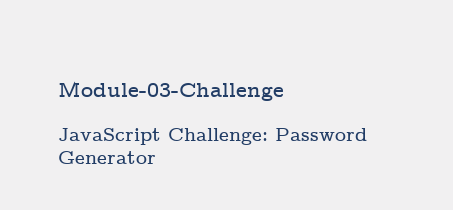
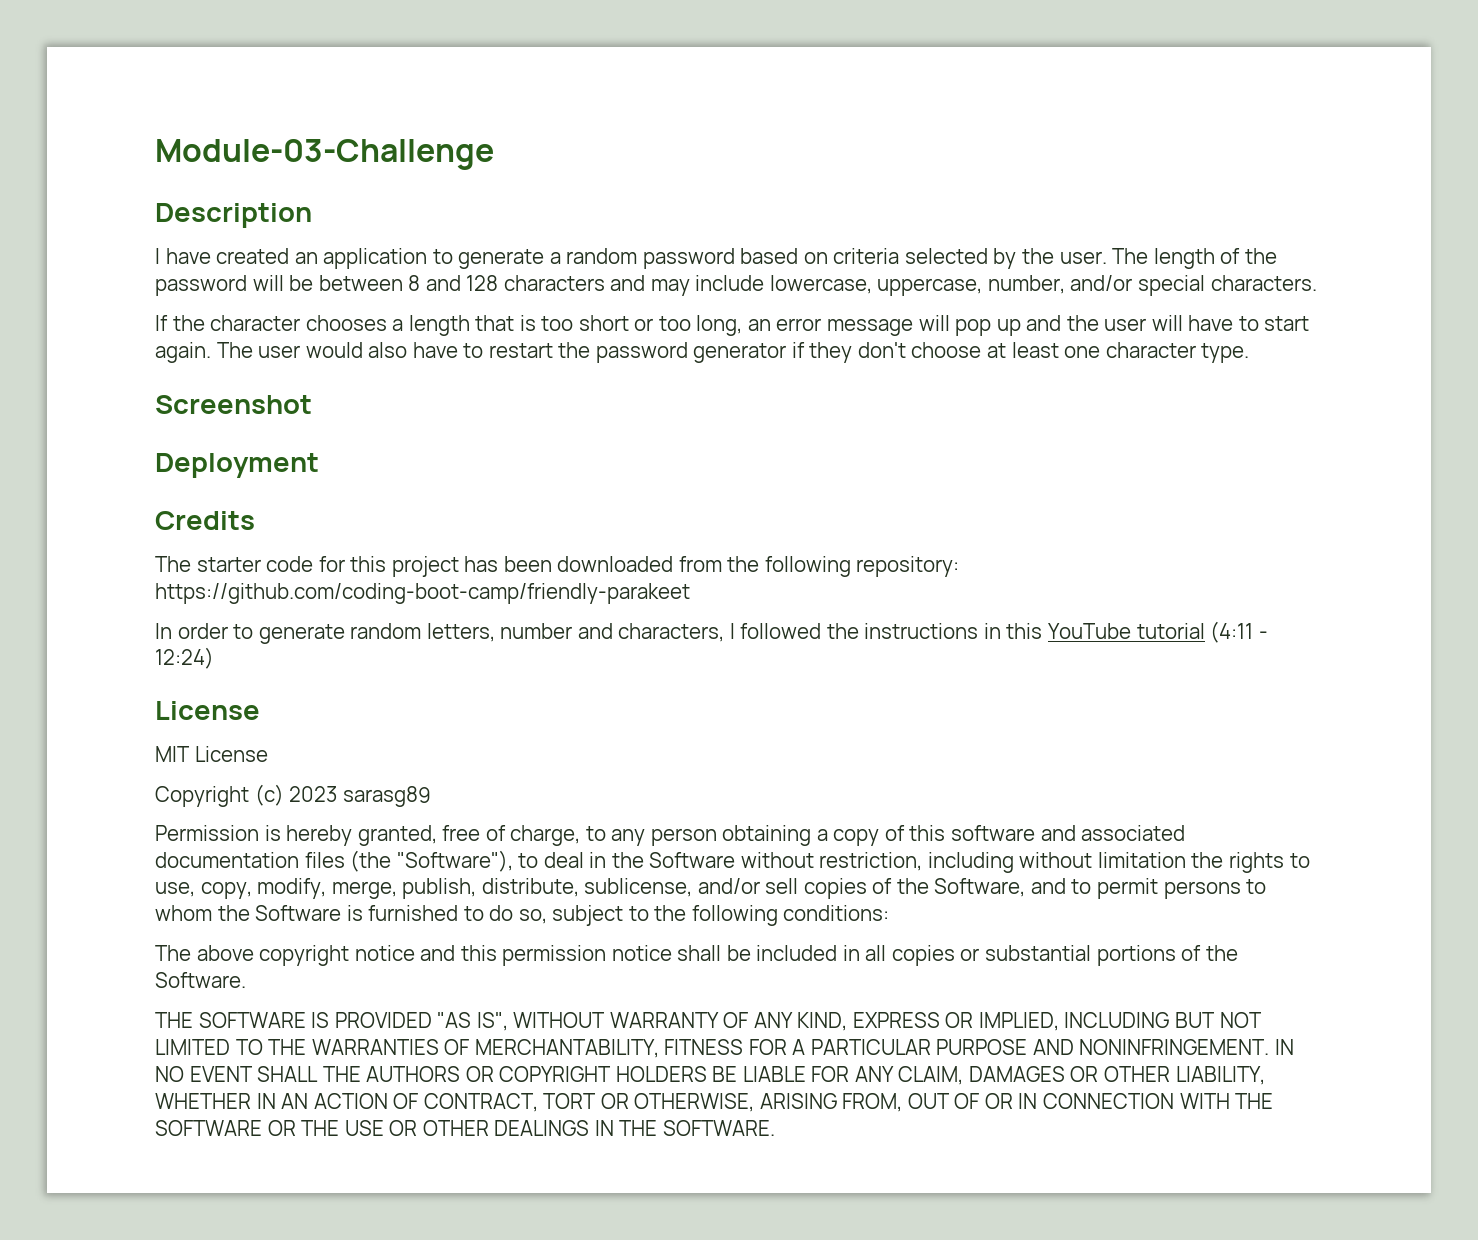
[58,128,367,145] [58,151,156,164] JavaScript Challenge: Password Generator -> [155,203,312,228] [155,248,1277,269] [155,275,1317,296] [155,315,1310,336] [155,342,1250,363] [155,395,312,414] [155,453,319,478] [155,511,255,530] [155,556,960,577] [155,583,690,604] [155,621,1268,644] [155,647,214,669] [155,701,260,720] [155,746,268,762] [155,784,431,807] [155,825,1186,846] [155,850,1310,873] [155,878,1267,899] [155,905,890,926] [155,945,1238,966] [155,972,246,988] [155,1012,1262,1031] [155,1039,1294,1058] [155,1066,1265,1085] [155,1093,1274,1112] [155,1120,775,1136] Description // I have created an application to generate a random password based on criteria selected by the user. The length of the password will be between 8 and 128 characters and may include lowercase, uppercase, number, and/or special characters. // If the character chooses a length that is too short or too long, an error message will pop up and the user will have to start again. The user would also have to restart the password generator if they don't choose at least one character type. // Screenshot // Deployment // Credits // The starter code for this project has been downloaded from the following repository: https://github.com/coding-boot-camp/friendly-parakeet // In order to generate random letters, number and characters, I followed the instructions in this YouTube tutorial (4:11 - 12:24) // License // MIT License // Copyright (c) 2023 sarasg89 // Permission is hereby granted, free of charge, to any person obtaining a copy of this software and associated documentation files (the "Software"), to deal in the Software without restriction, including without limitation the rights to use, copy, modify, merge, publish, distribute, sublicense, and/or sell copies of the Software, and to permit persons to whom the Software is furnished to do so, subject to the following conditions: // The above copyright notice and this permission notice shall be included in all copies or substantial portions of the Software. // THE SOFTWARE IS PROVIDED "AS IS", WITHOUT WARRANTY OF ANY KIND, EXPRESS OR IMPLIED, INCLUDING BUT NOT LIMITED TO THE WARRANTIES OF MERCHANTABILITY, FITNESS FOR A PARTICULAR PURPOSE AND NONINFRINGEMENT. IN NO EVENT SHALL THE AUTHORS OR COPYRIGHT HOLDERS BE LIABLE FOR ANY CLAIM, DAMAGES OR OTHER LIABILITY, WHETHER IN AN ACTION OF CONTRACT, TORT OR OTHERWISE, ARISING FROM, OUT OF OR IN CONNECTION WITH THE SOFTWARE OR THE USE OR OTHER DEALINGS IN THE SOFTWARE.

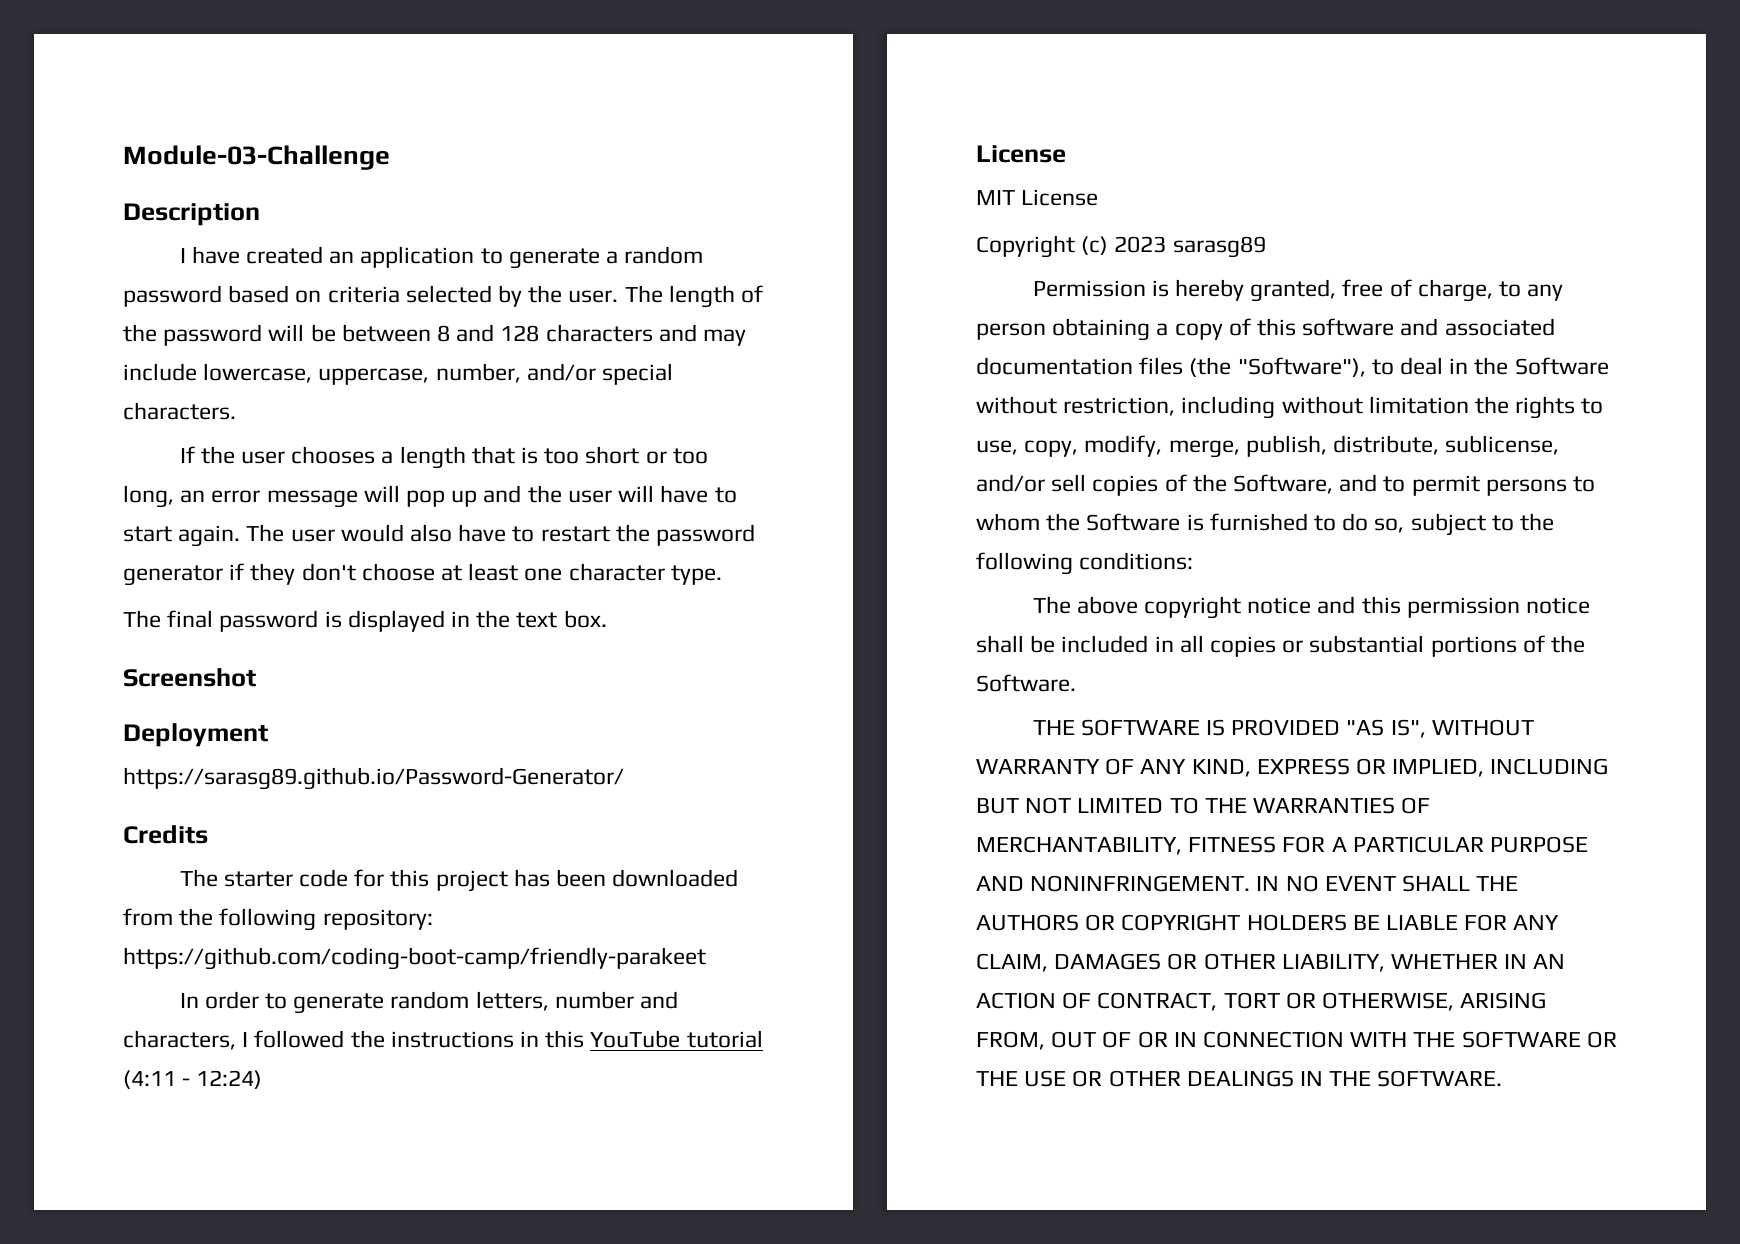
[210,315,301,331] character -> [240,451,285,464] user
(1250, 353) none -> [123,610,607,632] // The final password is displayed in the text box.
(319, 465) none -> [123,767,624,790] // https://sarasg89.github.io/Password-Generator/

